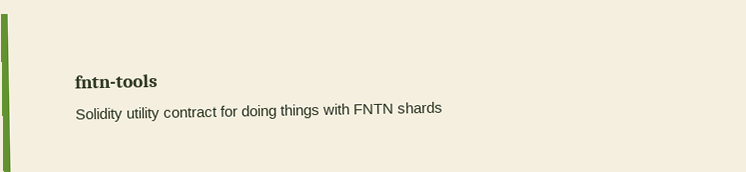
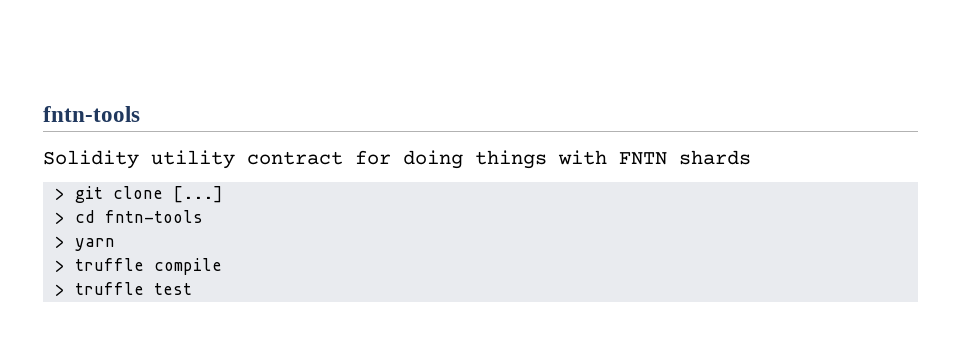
(444, 107) none -> [55,186,224,203] [55,210,204,224] [55,236,116,251] [55,258,223,275] [55,282,193,296] // > git clone [...] // > cd fntn-tools // > yarn // > truffle compile // > truffle test

